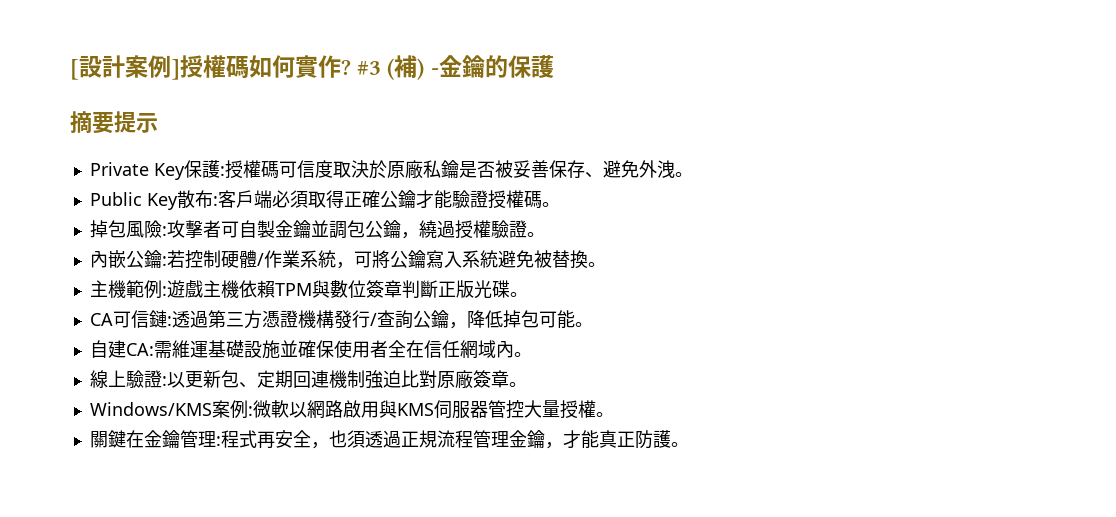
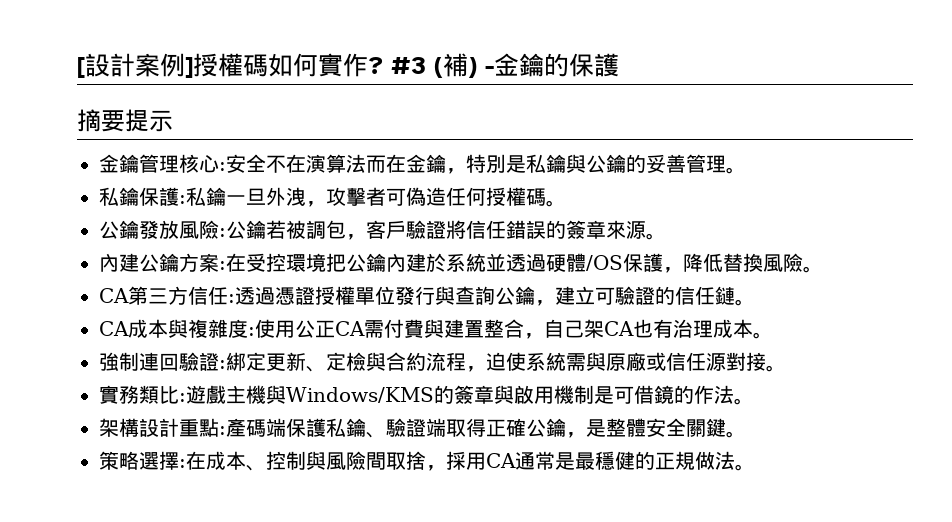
[89,160,693,180] [89,190,560,210] [89,220,545,239] [89,250,606,269] [89,280,528,299] [89,310,593,329] [89,340,532,359] [89,370,527,389] [89,400,614,419] [89,430,671,449] Private Key保護:授權碼可信度取決於原廠私鑰是否被妥善保存、避免外洩。 // Public Key散布:客戶端必須取得正確公鑰才能驗證授權碼。 // 掉包風險:攻擊者可自製金鑰並調包公鑰，繞過授權驗證。 // 內嵌公鑰:若控制硬體/作業系統，可將公鑰寫入系統避免被替換。 // 主機範例:遊戲主機依賴TPM與數位簽章判斷正版光碟。 // CA可信鏈:透過第三方憑證機構發行/查詢公鑰，降低掉包可能。 // 自建CA:需維運基礎設施並確保使用者全在信任網域內。 // 線上驗證:以更新包、定期回連機制強迫比對原廠簽章。 // Windows/KMS案例:微軟以網路啟用與KMS伺服器管控大量授權。 // 關鍵在金鑰管理:程式再安全，也須透過正規流程管理金鑰，才能真正防護 -> [99,154,746,174] [99,187,566,207] [99,220,666,240] [99,253,823,273] [99,286,755,306] [99,319,773,339] [99,352,786,372] [99,385,754,405] [99,418,746,438] [99,451,735,471] 金鑰管理核心:安全不在演算法而在金鑰，特別是私鑰與公鑰的妥善管理。 // 私鑰保護:私鑰一旦外洩，攻擊者可偽造任何授權碼。 // 公鑰發放風險:公鑰若被調包，客戶驗證將信任錯誤的簽章來源。 // 內建公鑰方案:在受控環境把公鑰內建於系統並透過硬體/OS保護，降低替換風險。 // CA第三方信任:透過憑證授權單位發行與查詢公鑰，建立可驗證的信任鏈。 // CA成本與複雜度:使用公正CA需付費與建置整合，自己架CA也有治理成本。 // 強制連回驗證:綁定更新、定檢與合約流程，迫使系統需與原廠或信任源對接。 // 實務類比:遊戲主機與Windows/KMS的簽章與啟用機制是可借鏡的作法。 // 架構設計重點:產碼端保護私鑰、驗證端取得正確公鑰，是整體安全關鍵。 // 策略選擇:在成本、控制與風險間取捨，採用CA通常是最穩健的正規做法

